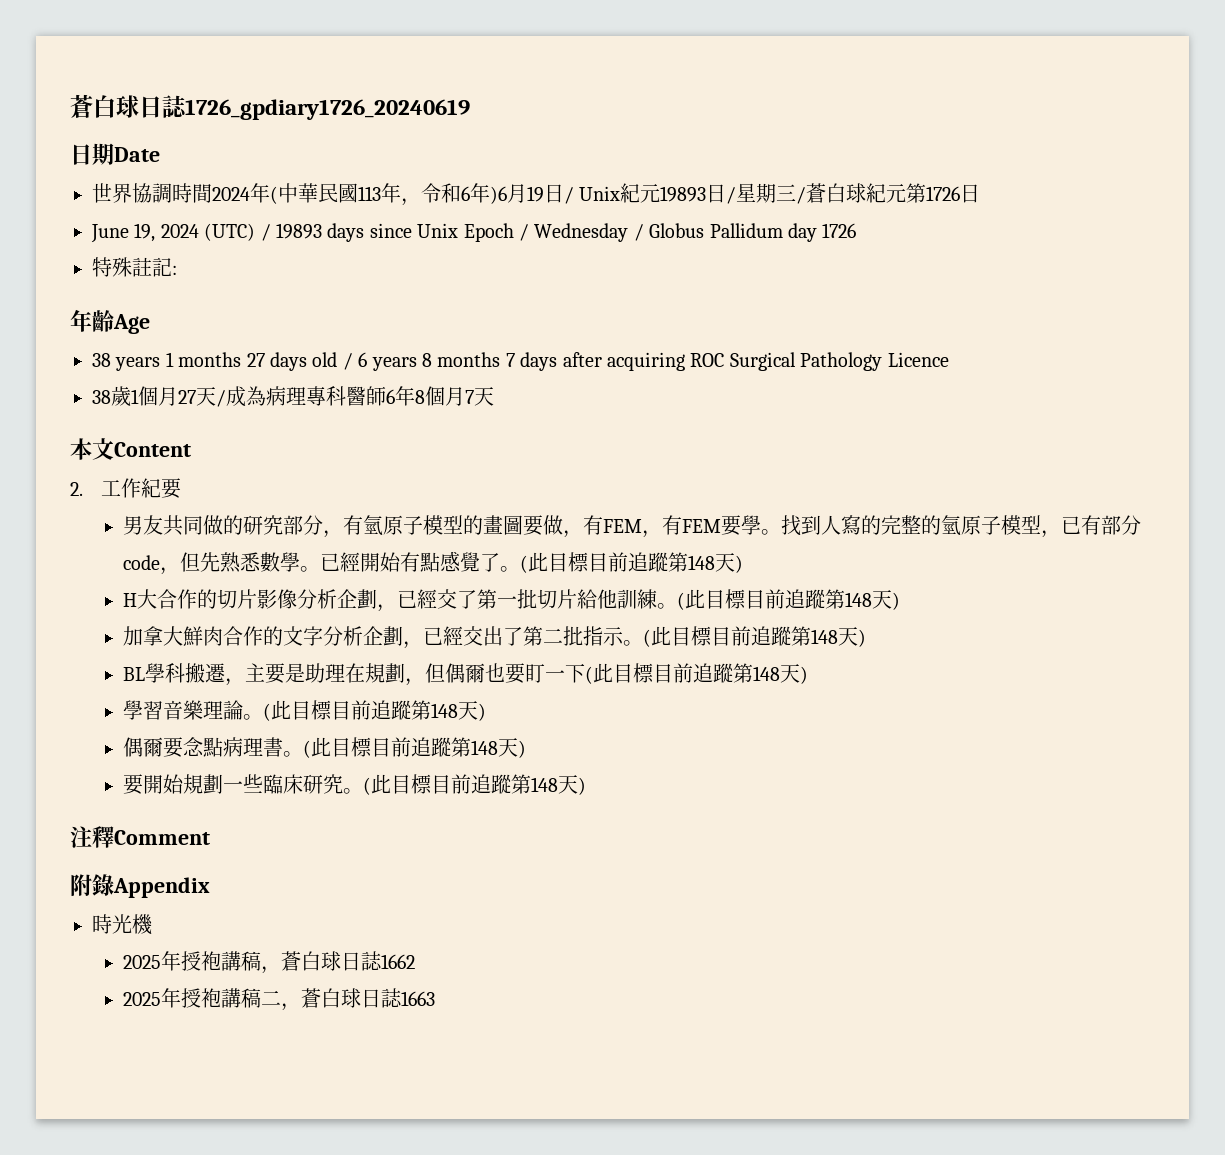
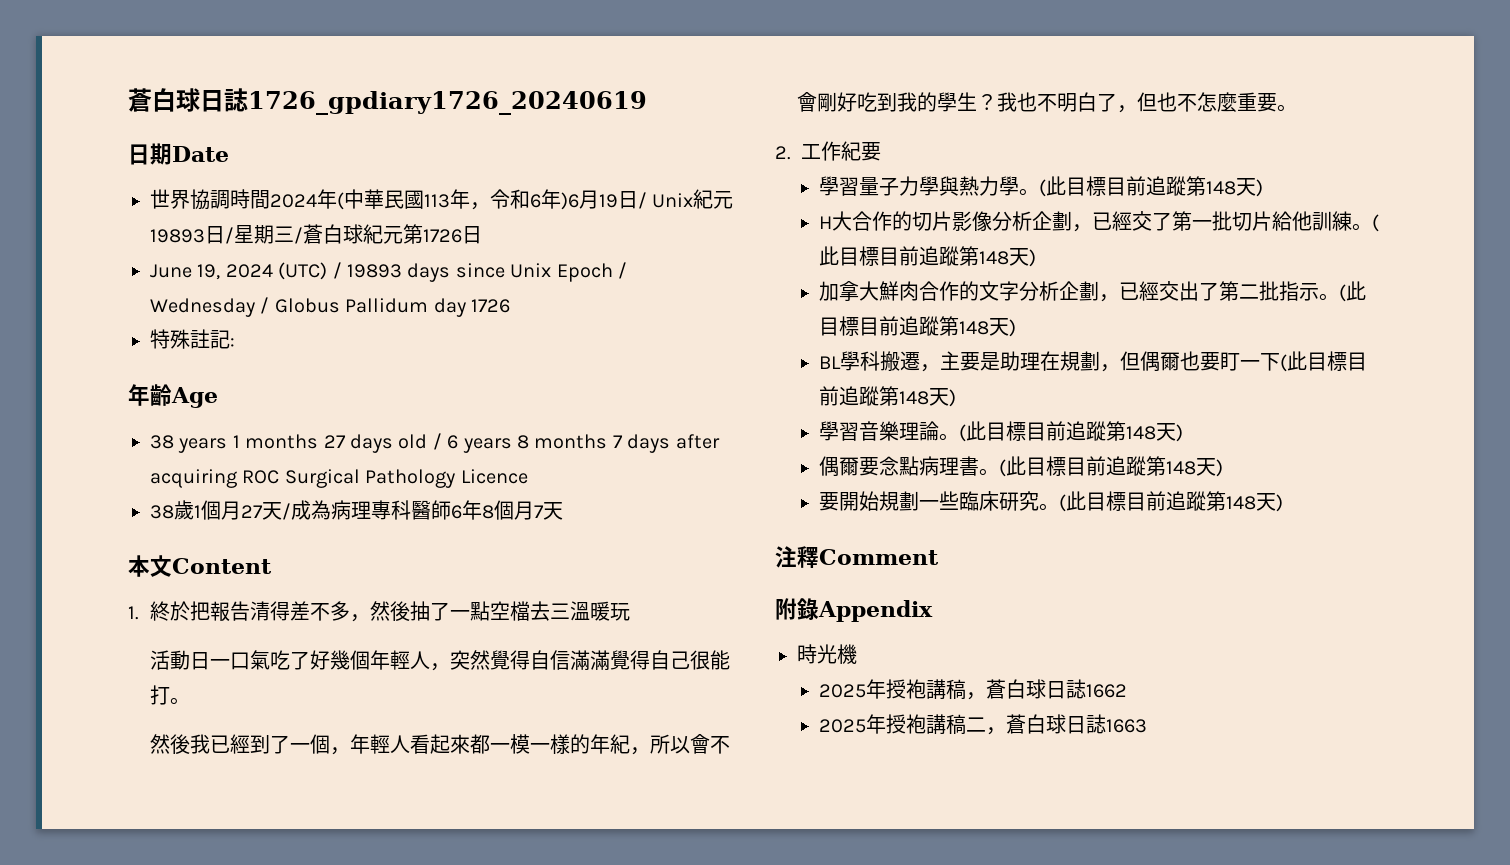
[70,478,181,499] [122,515,1141,538] [122,551,500,575] 2.工作紀要 // 男友共同做的研究部分，有氫原子模型的畫圖要做，有FEM，有FEM要學。找到人寫的完整的氫原子模型，已有部分code，但先熟悉數學。已經開始有點感覺了 -> [128,601,631,622] [150,650,731,671] [150,685,191,705] [150,734,731,755] [797,92,1298,113] [775,141,881,161] [819,176,1020,196] 1.終於把報告清得差不多，然後抽了一點空檔去三溫暖玩 // 活動日一口氣吃了好幾個年輕人，突然覺得自信滿滿覺得自己很能打。 // 然後我已經到了一個，年輕人看起來都一模一樣的年紀，所以會不會剛好吃到我的學生？我也不明白了，但也不怎麼重要。 // 2.工作紀要 // 學習量子力學與熱力學

